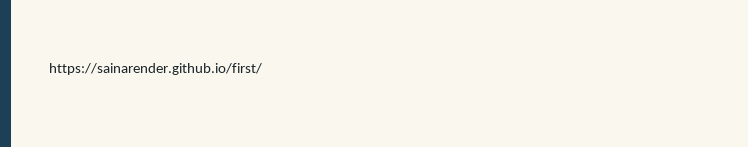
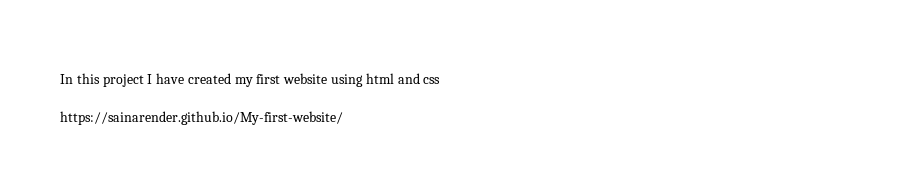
[49,63,262,75] https://sainarender.github.io/first/ -> [60,73,441,87] [60,111,343,125] In this project I have created my first website using html and css // https://sainarender.github.io/My-first-website/

